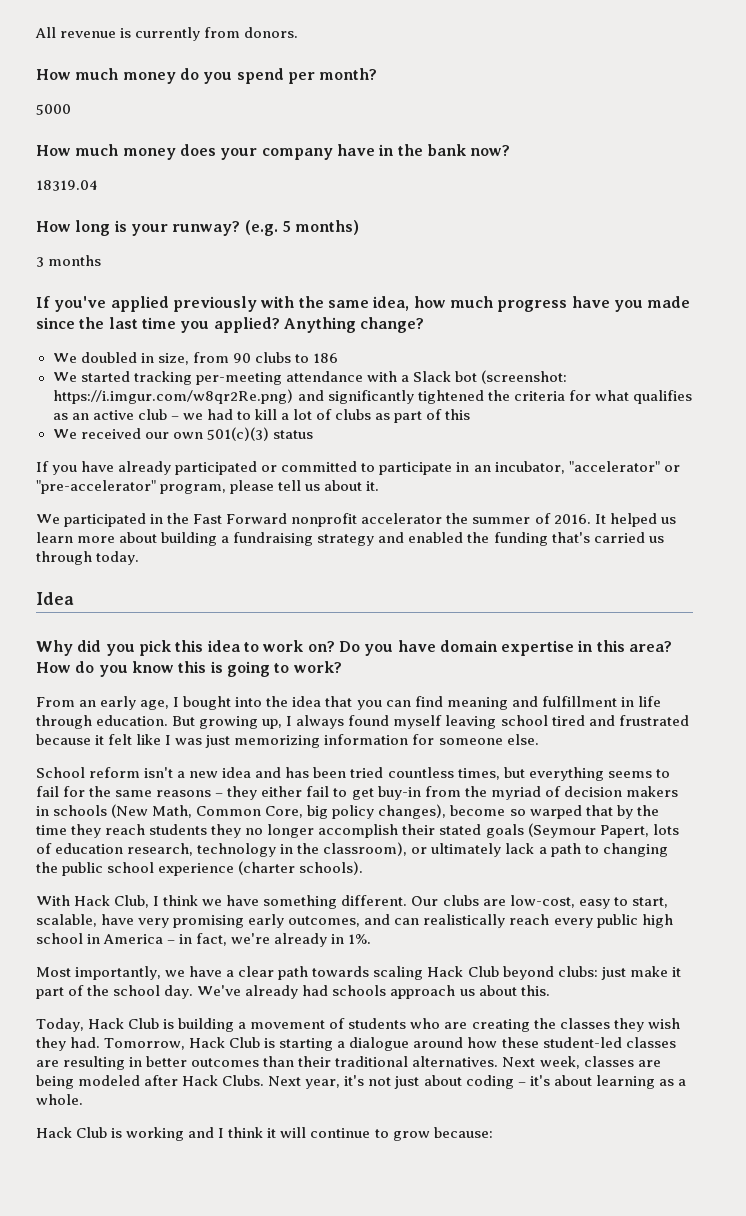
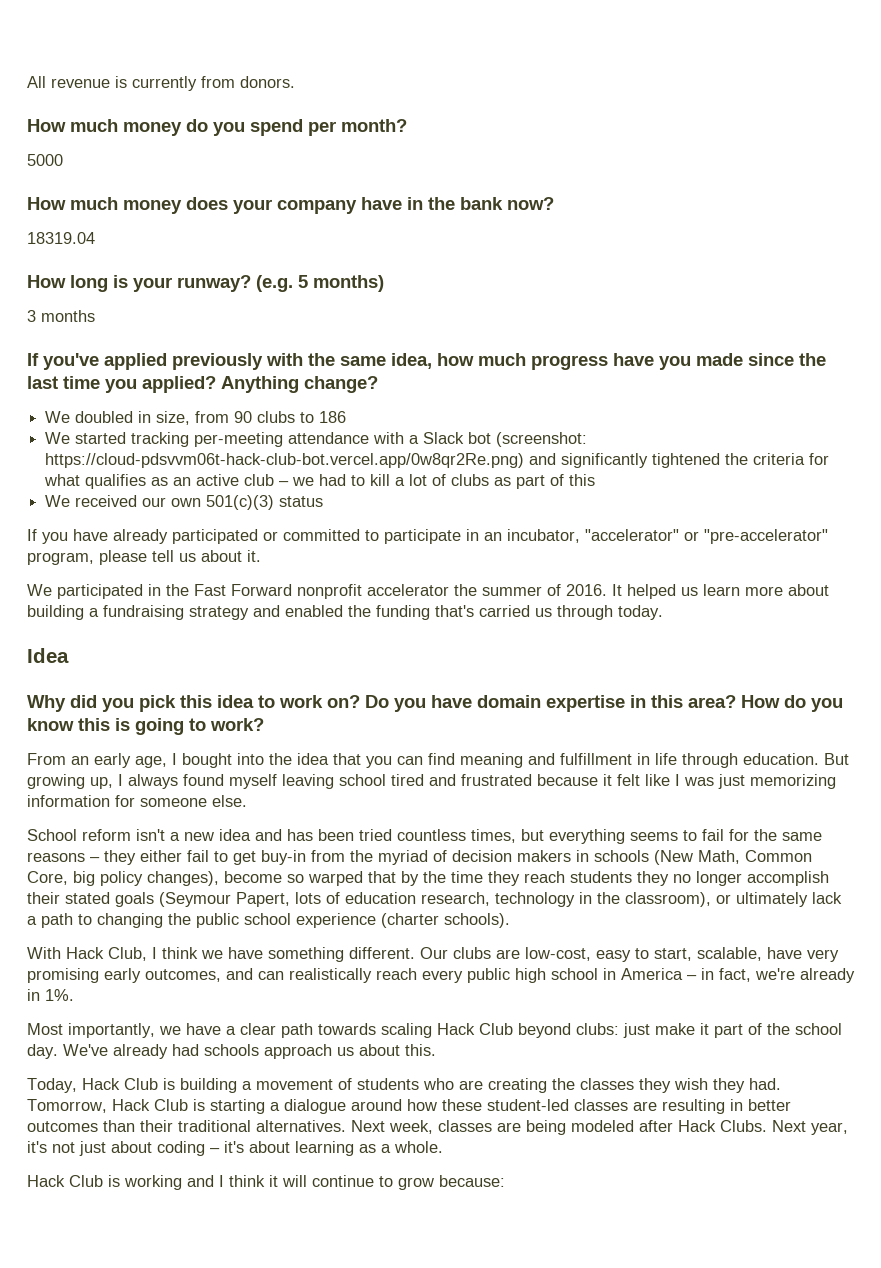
[52,389,294,404] https://i.imgur.com/w8qr2Re.png) -> [45,453,525,468] https://cloud-pdsvvm06t-hack-club-bot.vercel.app/0w8qr2Re.png)

